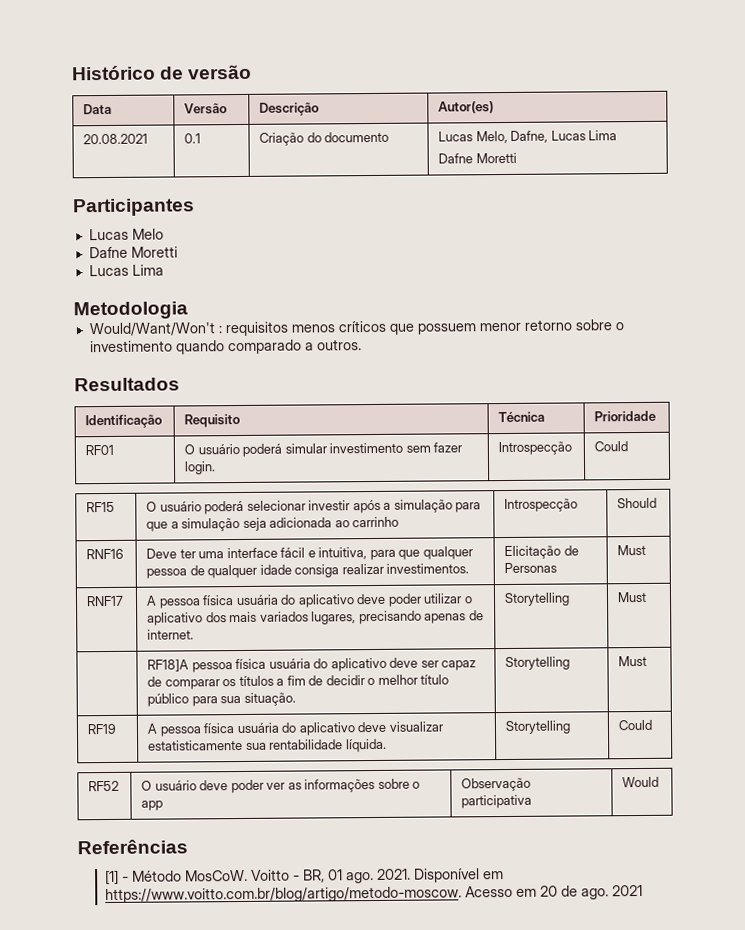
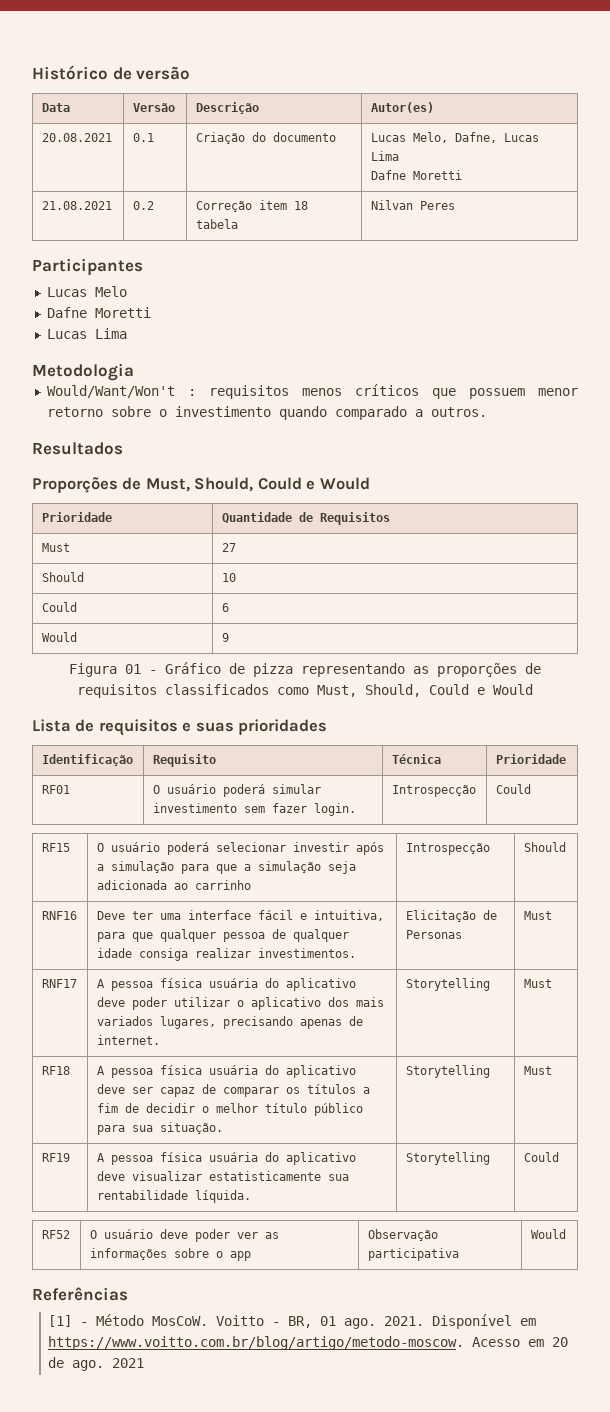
(517, 158) none -> [41,201,112,210] [132,201,154,210] [195,200,308,212] [195,219,238,229] [370,200,455,210] // 21.08.2021 | 0.2 | Correção item 18 tabela | Nilvan Peres
(180, 384) none -> [32,477,370,493] [41,512,112,522] [221,512,390,525] [41,543,70,552] [221,543,236,552] [41,572,84,582] [221,573,236,582] [41,602,77,612] [221,603,229,612] [41,632,77,642] [221,633,229,642] [69,662,541,677] [77,684,533,698] [32,719,328,736] // Proporções de Must, Should, Could e Would // Prioridade | Quantidade de Requisitos // Must | 27 // Should | 10 // Could | 6 // Would | 9 // Figura 01 - Gráfico de pizza representando as proporções de requisitos classificados como Must, Should, Could e Would // Lista de requisitos e suas prioridades
[147,659,190,672] | RF18]A -> [41,1066,70,1075] [96,1066,105,1075] RF18 | A

